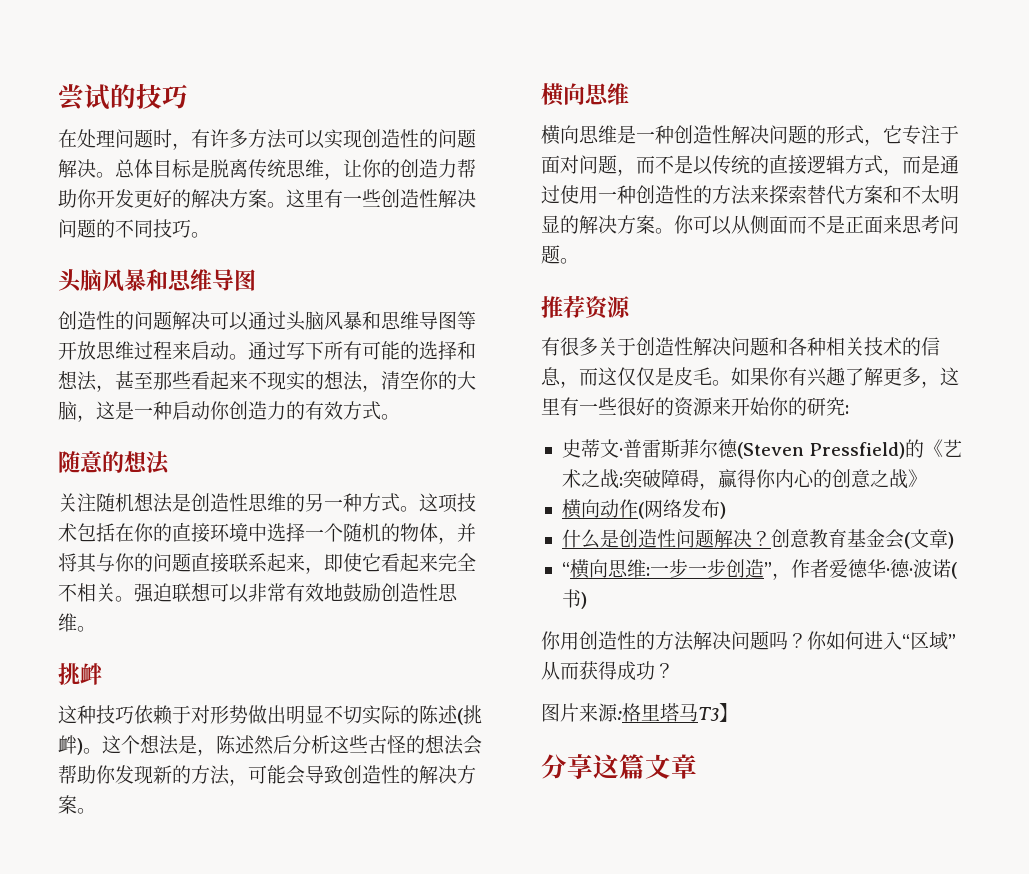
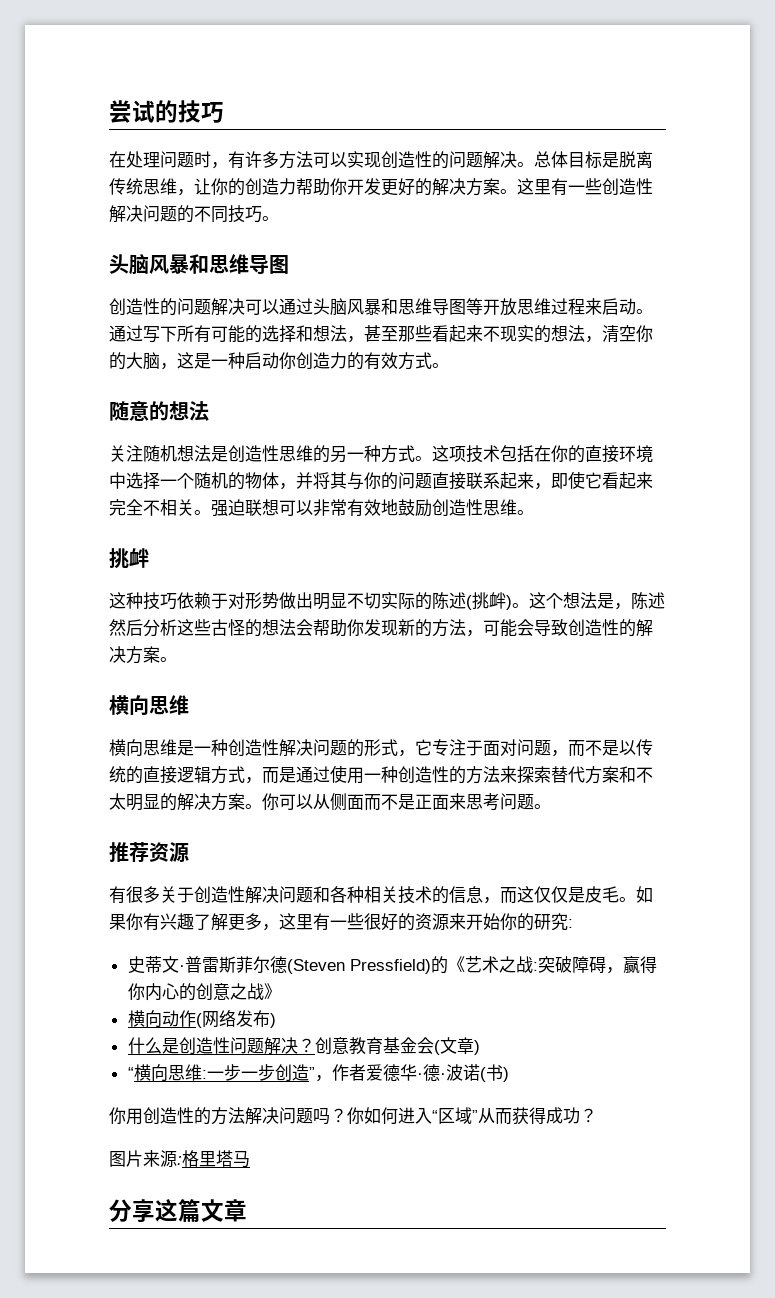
[698,703,738,722] T3】 -> (250, 1159) none

